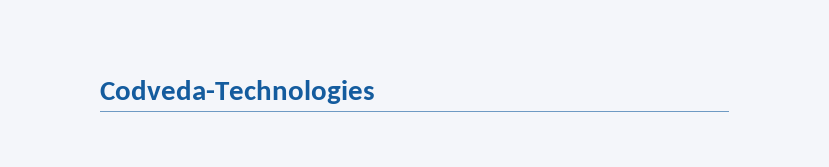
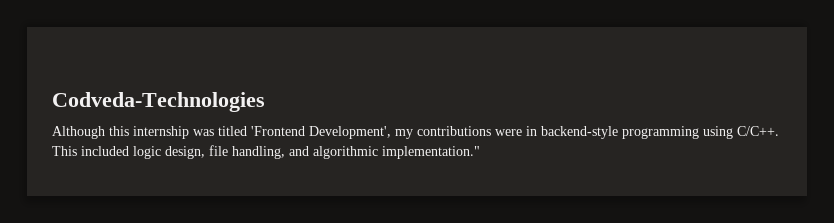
(375, 92) none -> [52,126,779,139] [52,145,480,159] // Although this internship was titled 'Frontend Development', my contributions were in backend-style programming using C/C++. This included logic design, file handling, and algorithmic implementation."

